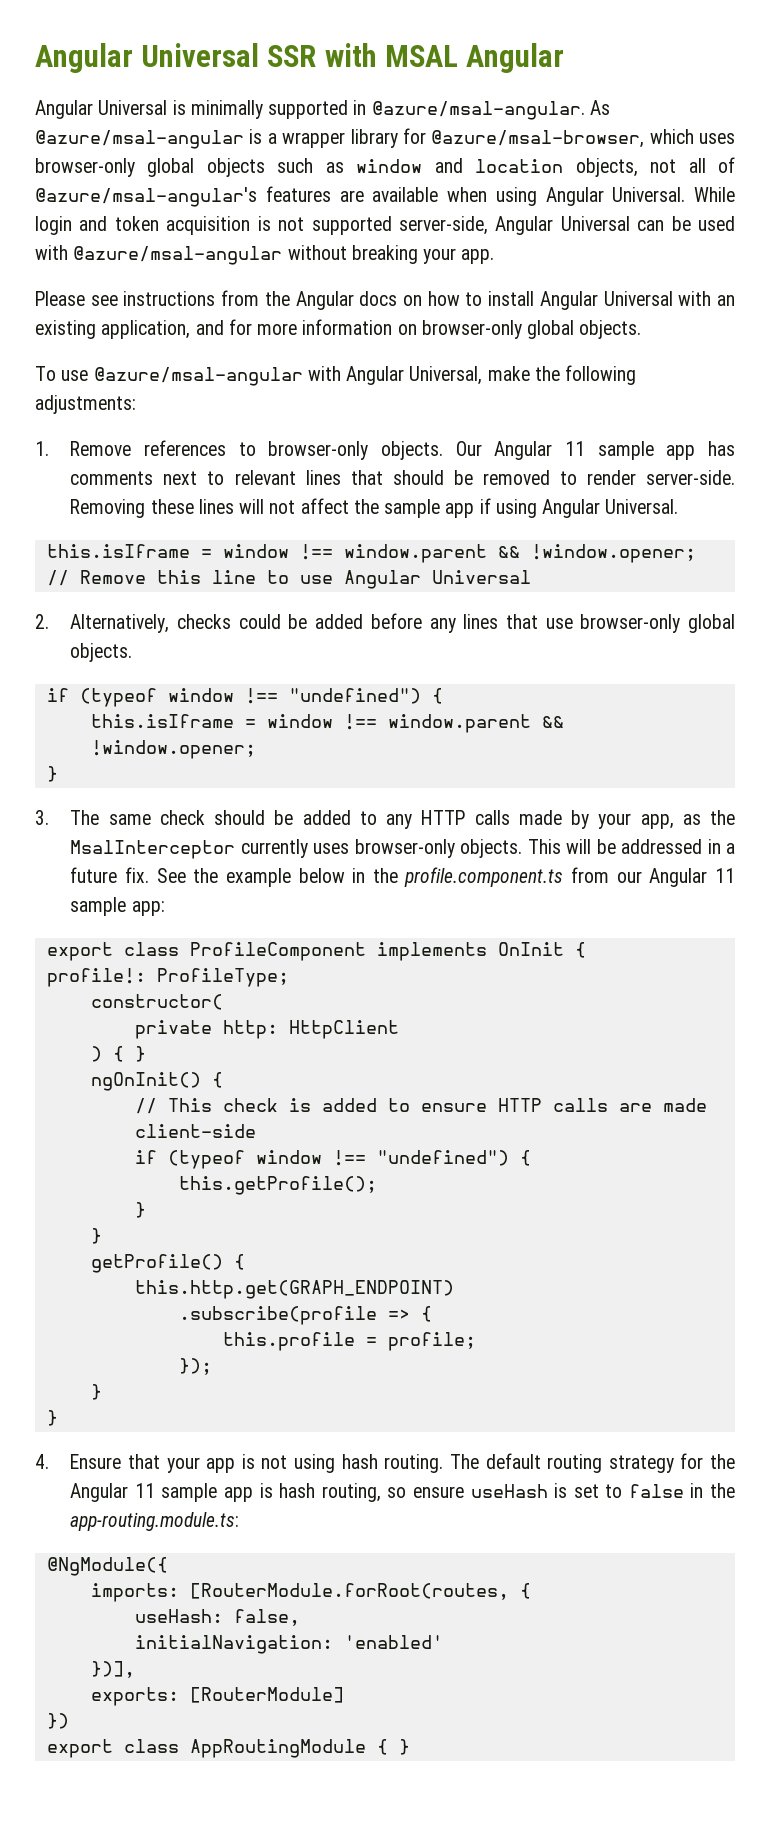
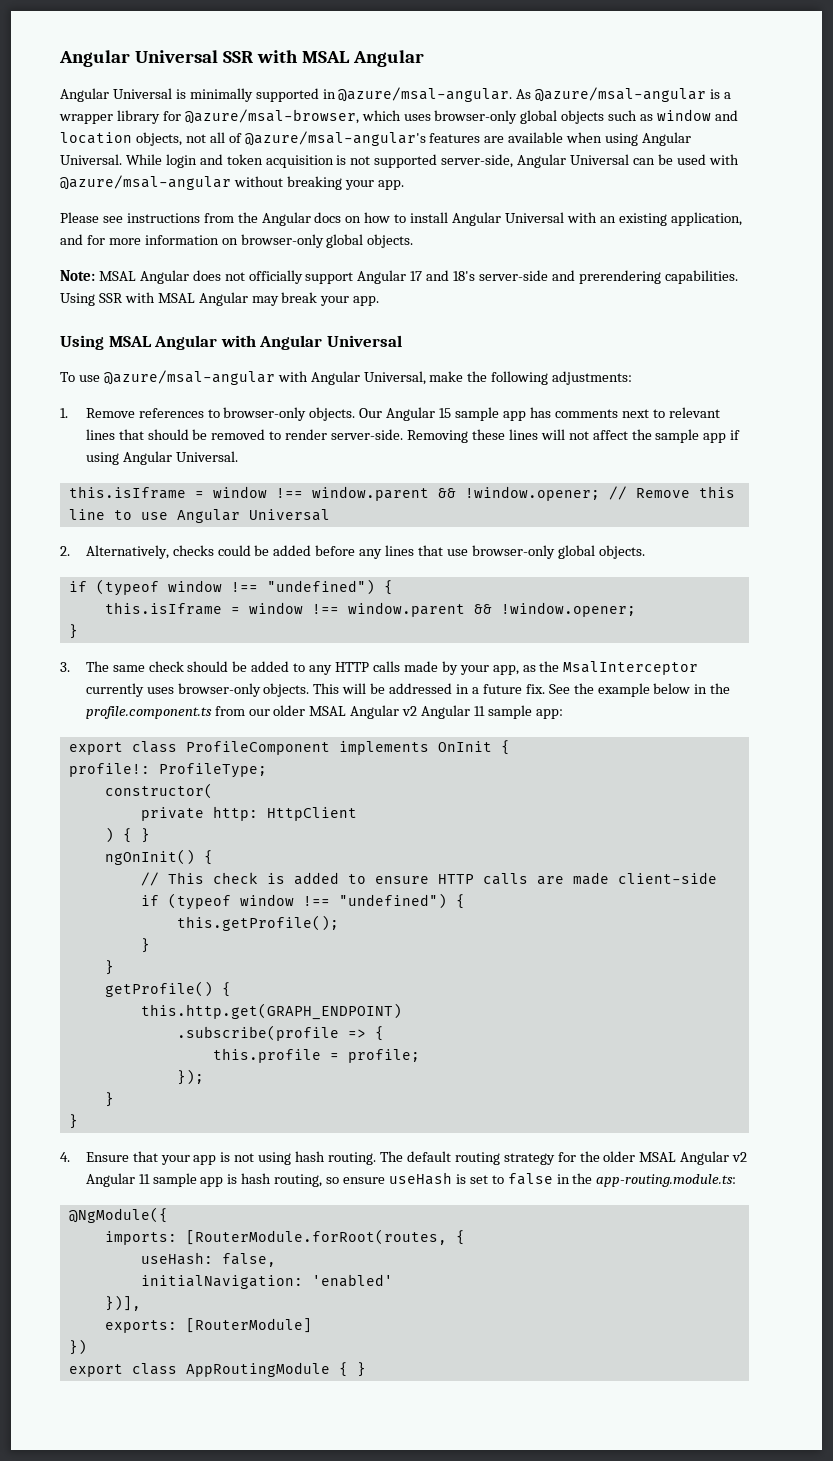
(642, 329) none -> [60,270,738,284] [60,292,380,306] [60,335,402,350] // Note: MSAL Angular does not officially support Angular 17 and 18's server-side and prerendering capabilities. Using SSR with MSAL Angular may break your app. // Using MSAL Angular with Angular Universal
[564,441,585,456] 11 -> [439,408,452,418] 15
(642, 877) none -> [273,705,418,719] older MSAL Angular v2
(735, 1461) none -> [603,1151,748,1165] older MSAL Angular v2

